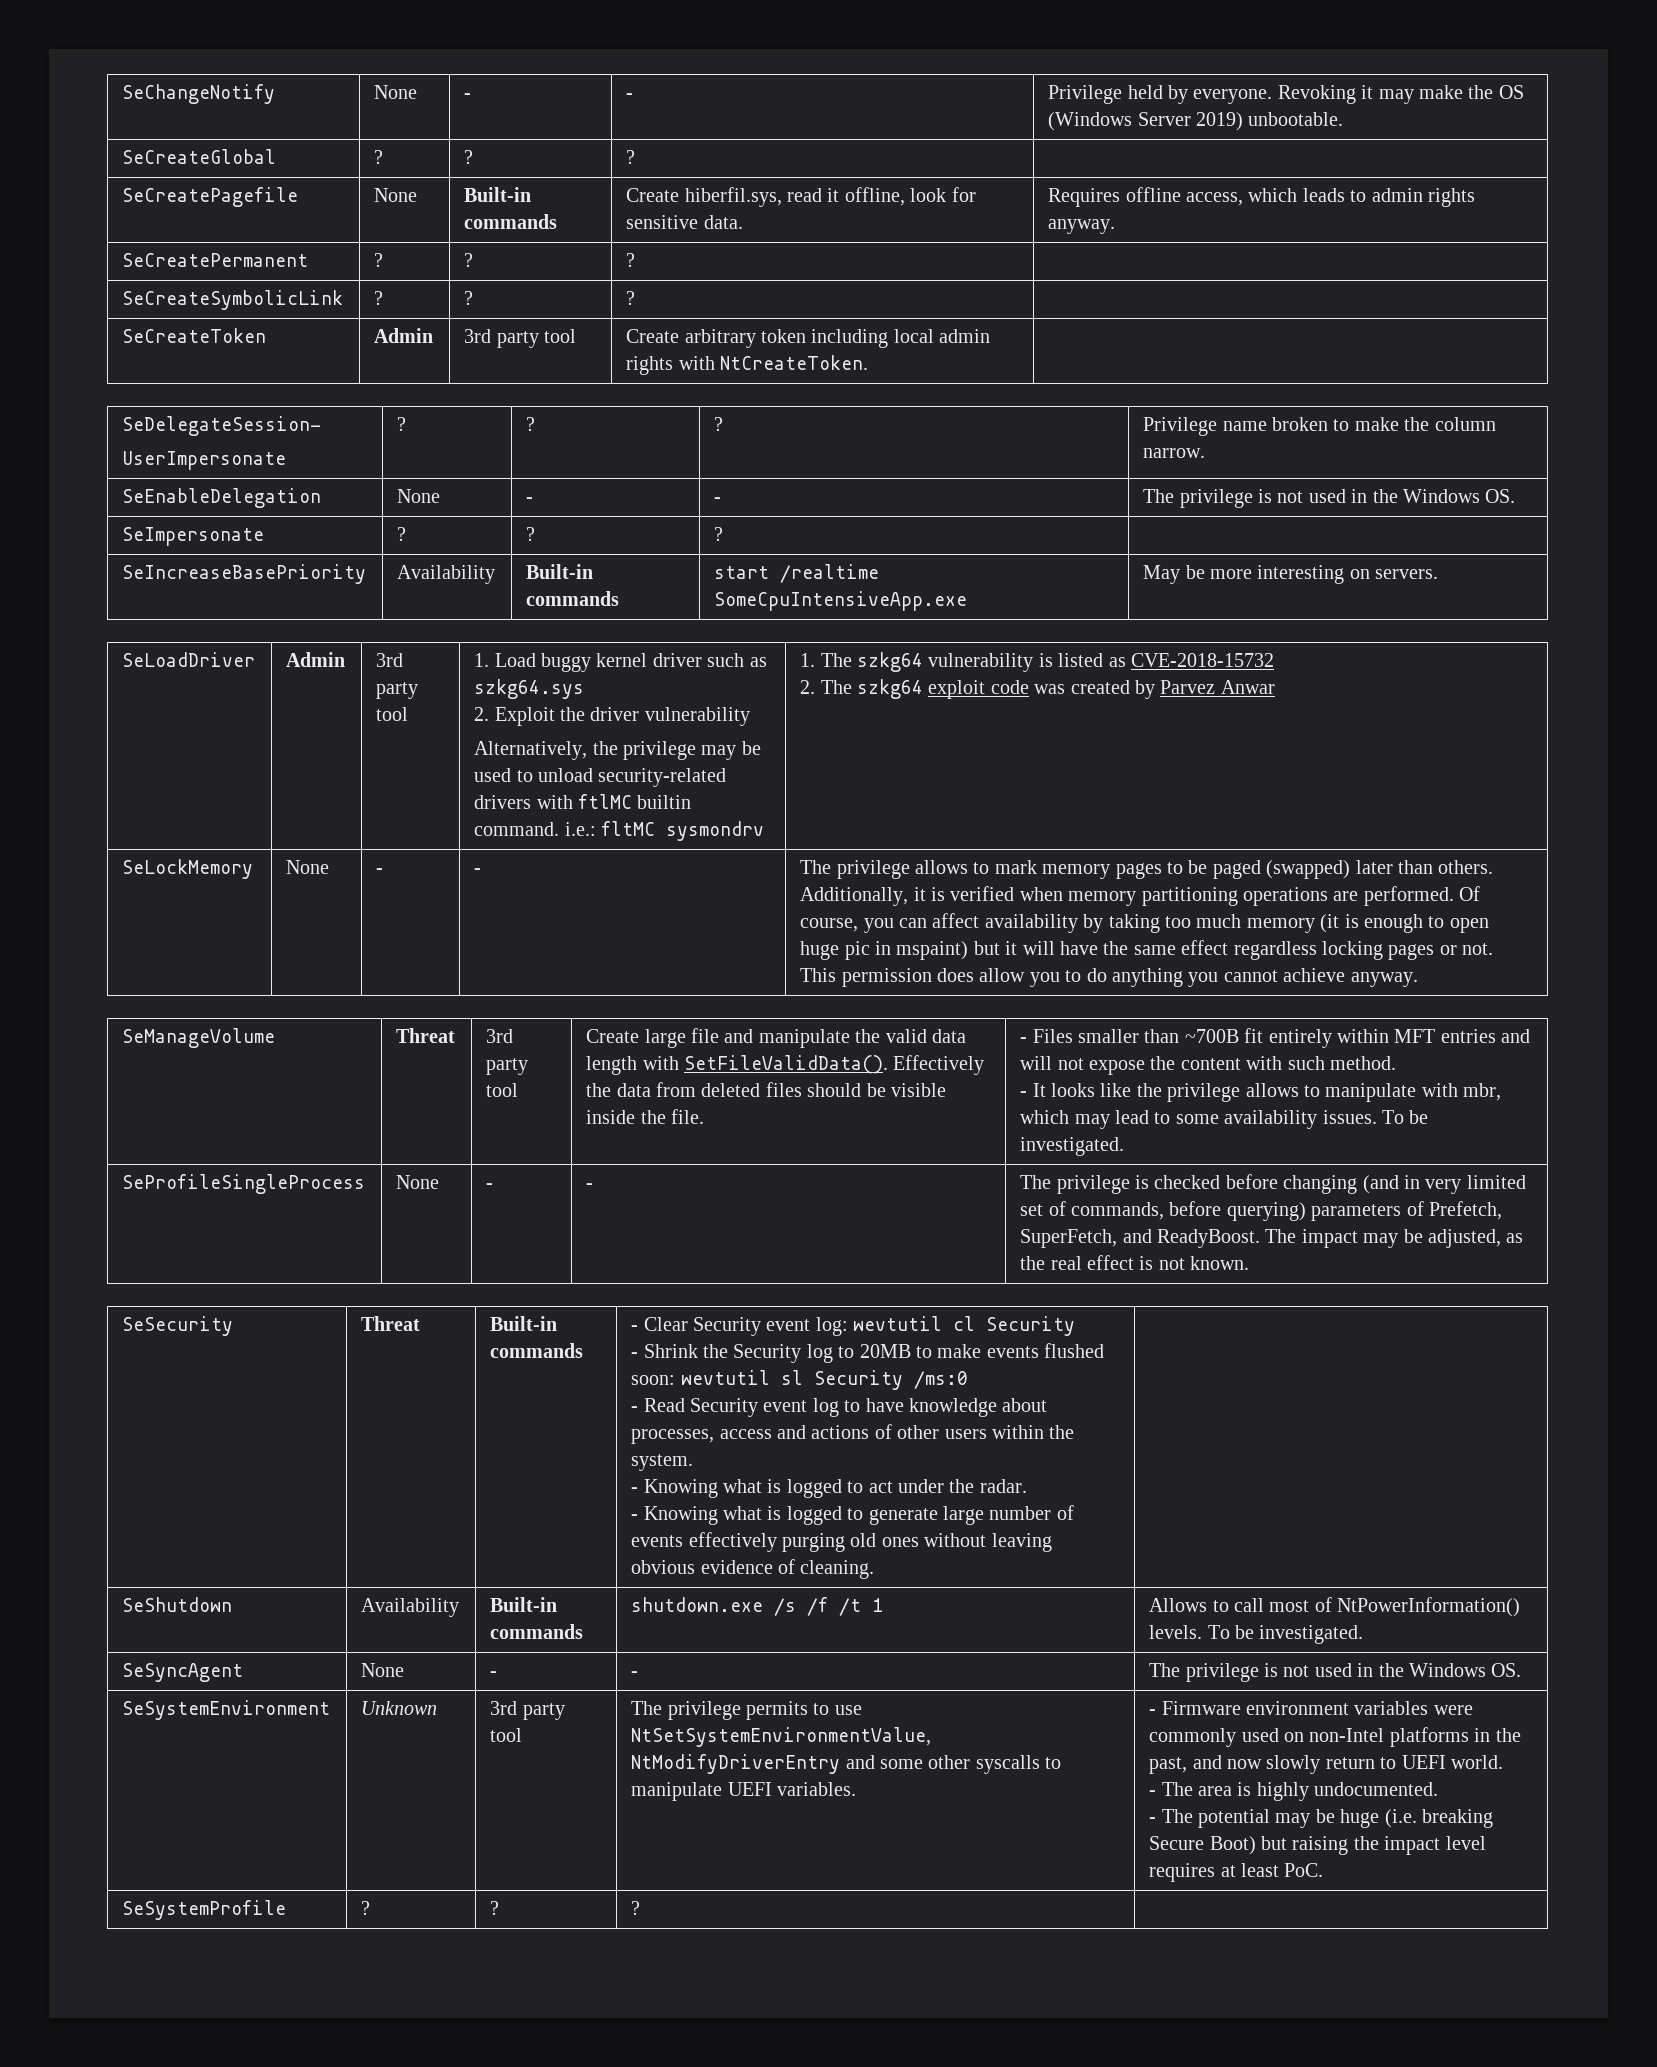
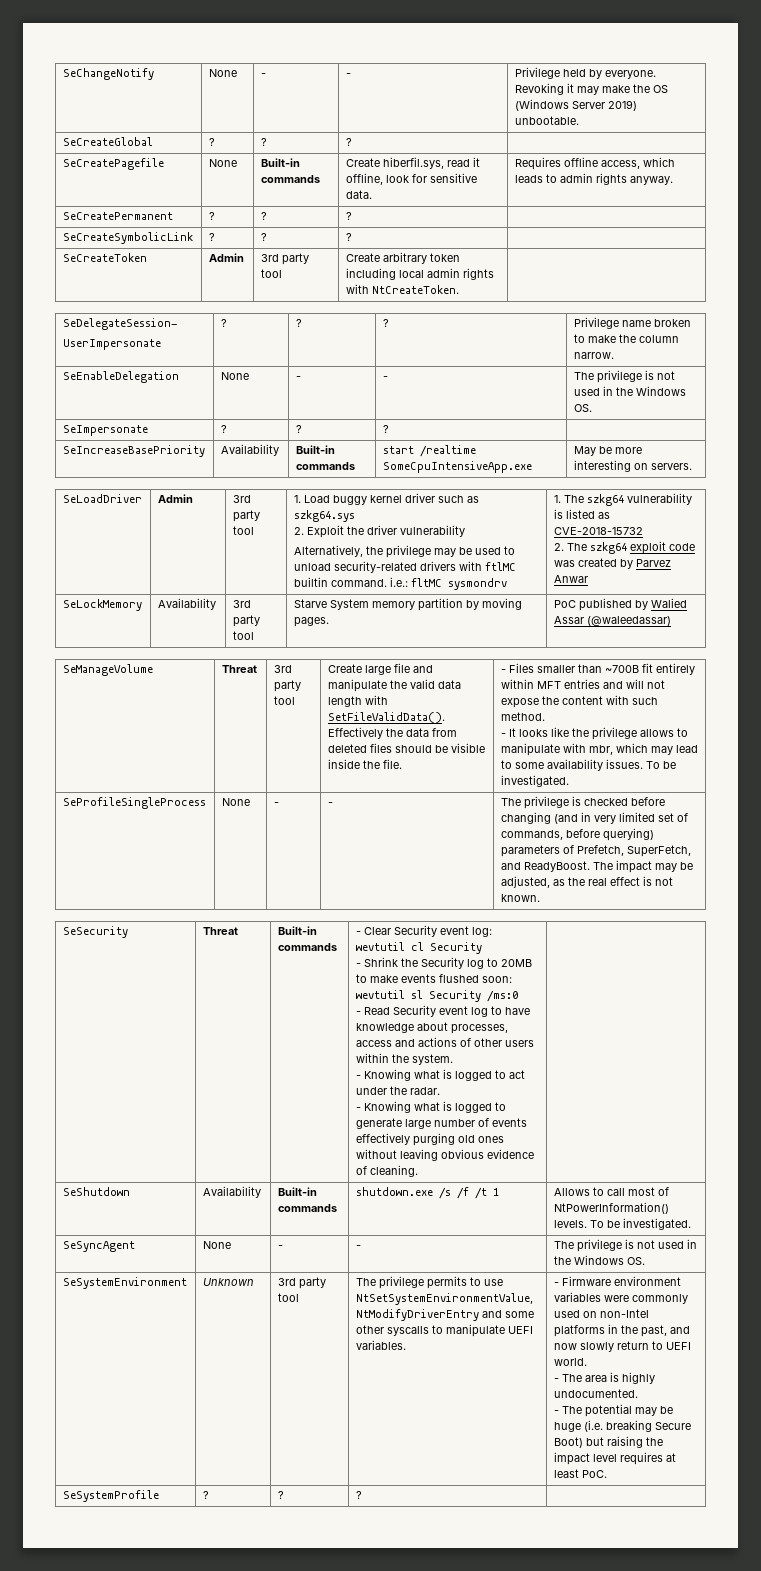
[286,860,330,874] [376,868,384,874] [474,868,482,874] [800,860,1494,879] [800,886,1481,906] [800,913,1489,933] [800,940,1494,960] [800,968,1418,987] None | - | - | The privilege allows to mark memory pages to be paged (swapped) later than others. Additionally, it is verified when memory partitioning operations are performed. Of course, you can affect availability by taking too much memory (it is enough to open huge pic in mspaint) but it will have the same effect regardless locking pages or not. This permission does allow you to do anything you cannot achieve anyway. -> [157,598,216,610] [232,600,251,608] [232,615,260,627] [232,631,254,640] [293,598,522,611] [293,617,329,627] [553,598,687,611] [553,616,671,626] Availability | 3rd party tool | Starve System memory partition by moving pages. | PoC published by Walied Assar (@waleedassar)

